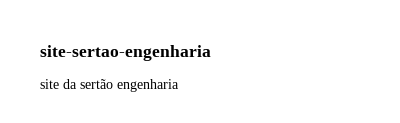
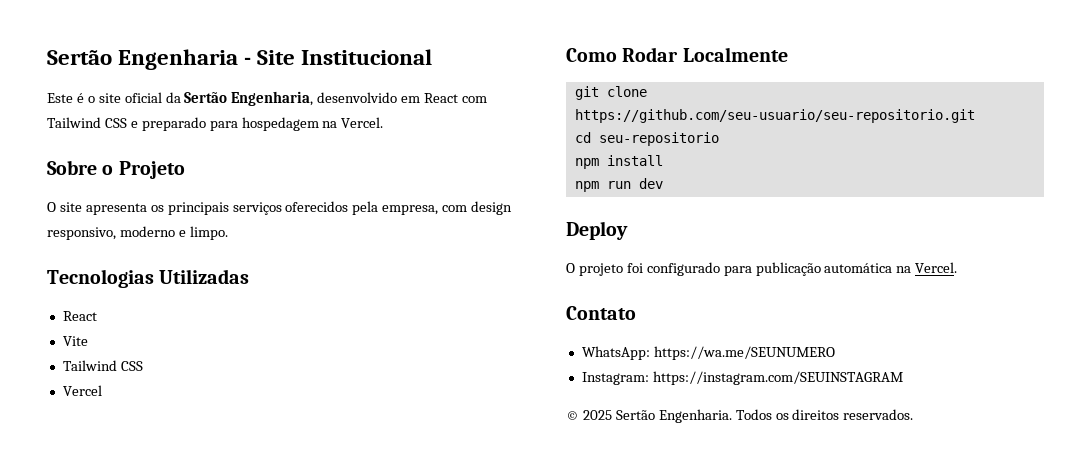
[40,45,211,61] [40,79,179,92] site-sertao-engenharia // site da sertão engenharia -> [47,49,433,70] [47,91,488,106] [47,117,384,131] [47,160,185,179] [47,201,513,215] [47,226,228,240] [47,269,250,288] [62,311,97,321] [62,336,88,346] [62,360,143,371] [62,385,102,396] [566,47,788,62] [574,86,647,100] [574,109,975,123] [574,132,719,146] [574,155,663,169] [574,178,663,192] [566,221,628,240] [566,262,958,276] [566,306,636,320] [581,346,835,360] [581,371,903,385] [566,409,914,423] Sertão Engenharia - Site Institucional // Este é o site oficial da Sertão Engenharia, desenvolvido em React com Tailwind CSS e preparado para hospedagem na Vercel. // Sobre o Projeto // O site apresenta os principais serviços oferecidos pela empresa, com design responsivo, moderno e limpo. // Tecnologias Utilizadas // React // Vite // Tailwind CSS // Vercel // Como Rodar Localmente // git clone https://github.com/seu-usuario/seu-repositorio.git // cd seu-repositorio // npm install // npm run dev // Deploy // O projeto foi configurado para publicação automática na Vercel. // Contato // WhatsApp: https://wa.me/SEUNUMERO // Instagram: https://instagram.com/SEUINSTAGRAM // © 2025 Sertão Engenharia. Todos os direitos reservados.

